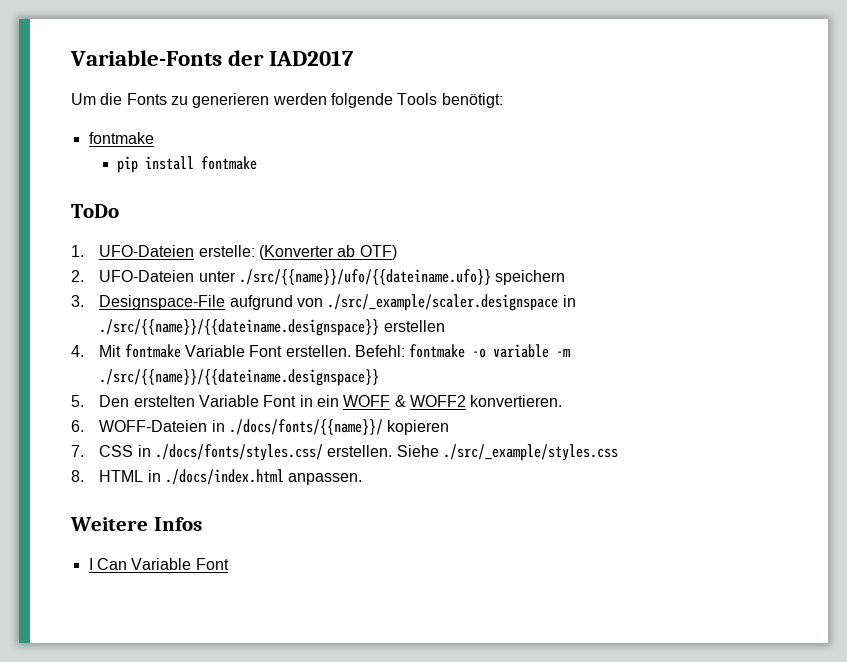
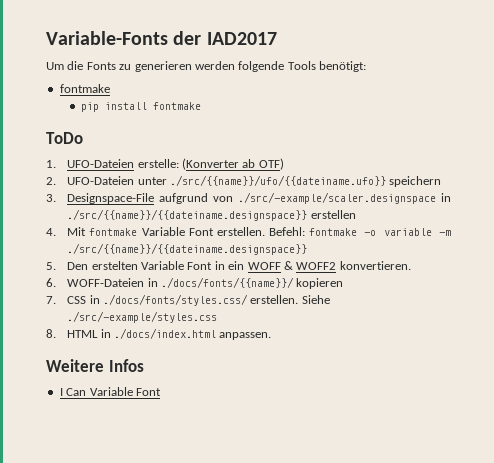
[327,294,559,311] ./src/_example/scaler.designspace -> [238,192,437,204] ./src/-example/scaler.designspace
[442,444,618,461] ./src/_example/styles.css -> [67,311,218,323] ./src/-example/styles.css

